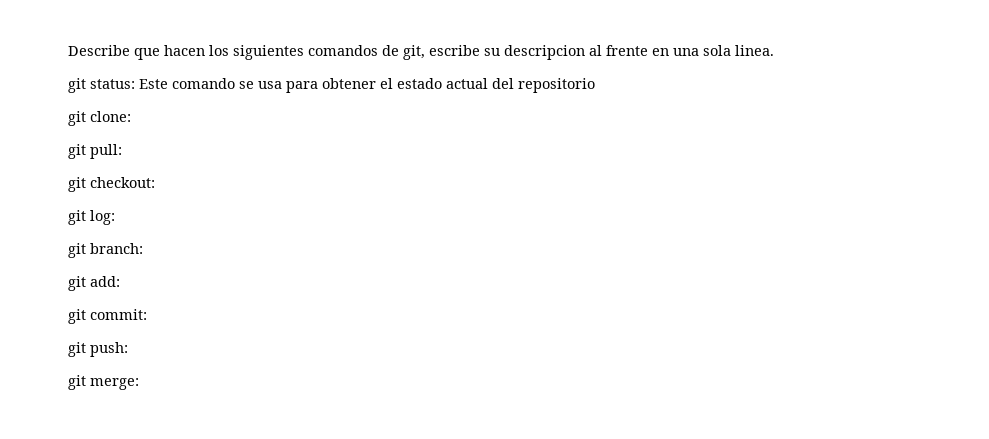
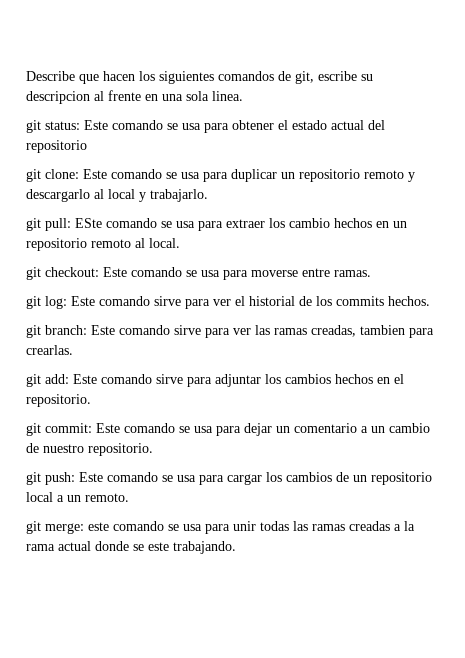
[68,144,122,159] [68,177,155,192] [68,210,115,225] [68,243,143,258] [68,276,120,291] [68,309,147,324] [68,342,128,357] [68,375,139,390] // git pull: // git checkout: // git log: // git branch: // git add: // git commit: // git push: // git merge: -> [83,169,415,182] [26,189,208,202] [26,218,407,231] [26,238,180,251] [26,267,371,280] [26,296,430,309] [26,325,434,338] [26,345,73,355] [26,374,404,387] [26,394,91,407] [26,423,430,436] [26,443,153,456] [26,472,432,485] [26,492,129,502] [26,521,415,534] [26,541,236,554] Este comando se usa para duplicar un repositorio remoto y descargarlo al local y trabajarlo. // git pull: ESte comando se usa para extraer los cambio hechos en un repositorio remoto al local. // git checkout: Este comando se usa para moverse entre ramas. // git log: Este comando sirve para ver el historial de los commits hechos. // git branch: Este comando sirve para ver las ramas creadas, tambien para crearlas. // git add: Este comando sirve para adjuntar los cambios hechos en el repositorio. // git commit: Este comando se usa para dejar un comentario a un cambio de nuestro repositorio. // git push: Este comando se usa para cargar los cambios de un repositorio local a un remoto. // git merge: este comando se usa para unir todas las ramas creadas a la rama actual donde se este trabajando.

